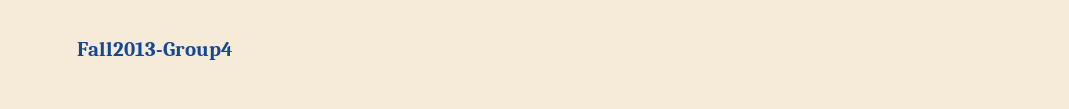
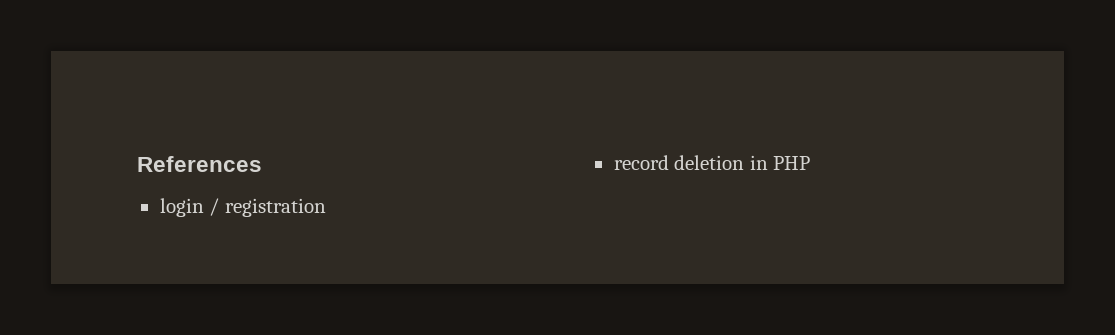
[77,41,233,60] Fall2013-Group4 -> [137,156,262,172] [159,198,326,217] [613,155,811,170] References // login / registration // record deletion in PHP

